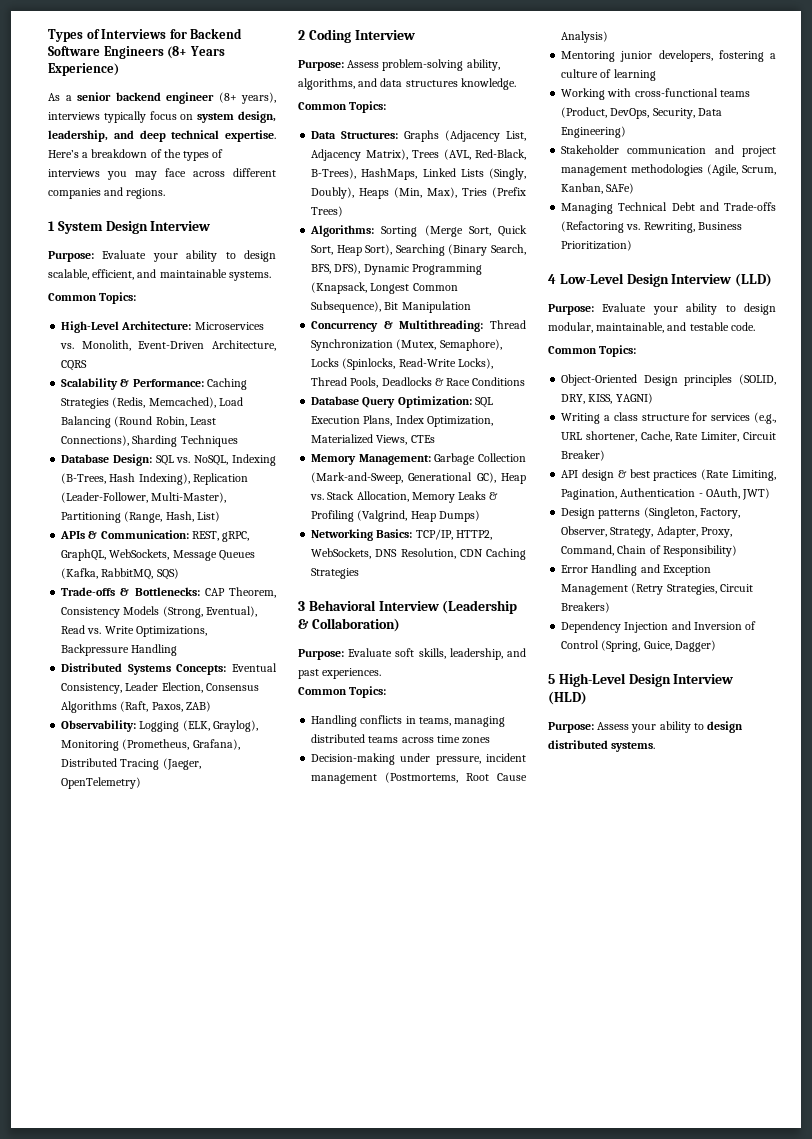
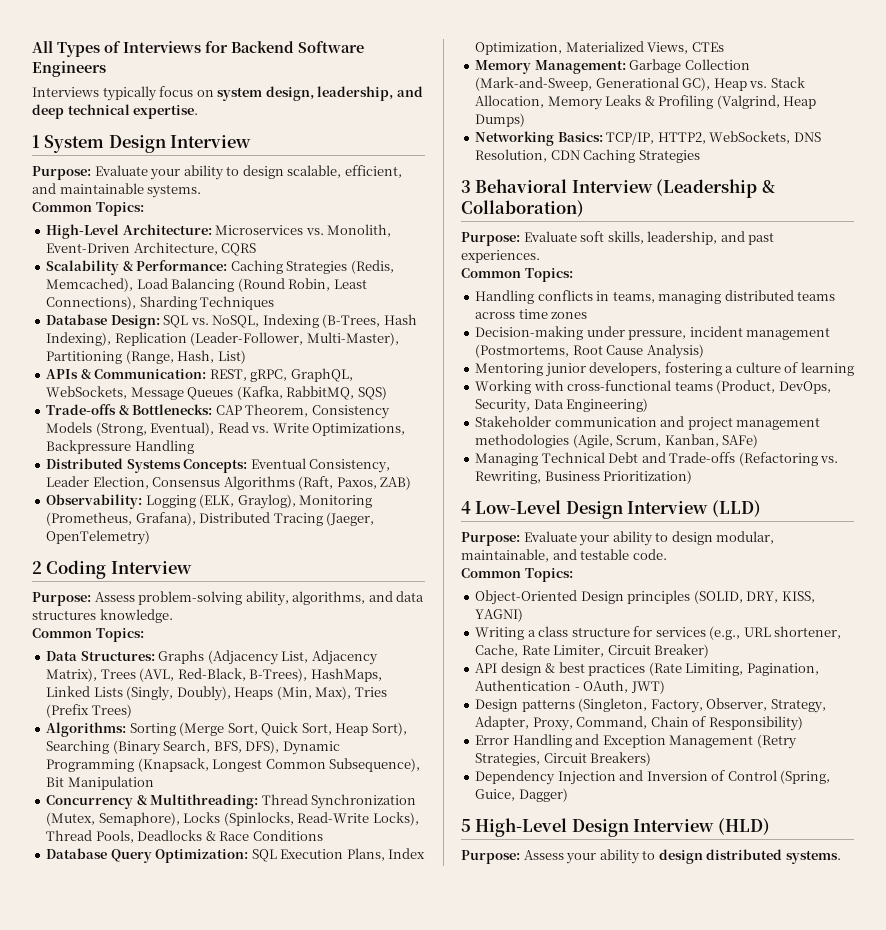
(48, 35) none -> [32,41,53,53] All
[167,46,225,59] [48,63,119,76] [48,92,276,104] [48,112,100,120] (8+ Years Experience) // As a senior backend engineer (8+ years), interviews -> [32,87,99,97] // Interviews
[48,149,224,161] [48,168,276,180] [48,187,166,199] Here’s a breakdown of the types of interviews you may face across different companies and regions. -> (199, 112) none

